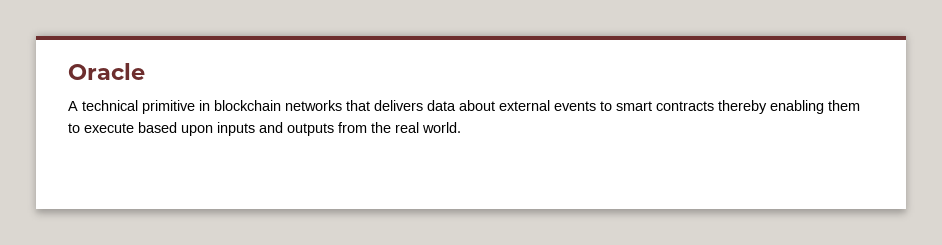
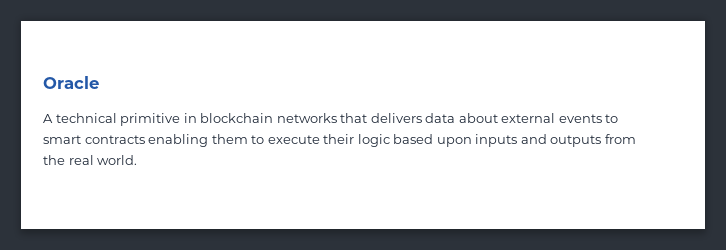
[718,100,767,114] thereby -> (145, 139) none
(134, 128) none -> [323,134,390,147] their logic

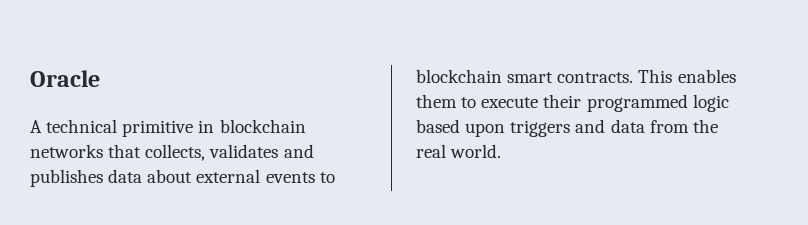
[370,113,422,123] delivers -> [145,144,314,161] [30,169,103,187] collects, validates and publishes
[43,134,209,147] smart contracts enabling -> [416,69,736,83] blockchain smart contracts. This enables
(355, 139) none -> [586,94,688,112] programmed
[475,134,602,147] inputs and outputs -> [510,119,645,137] triggers and data

